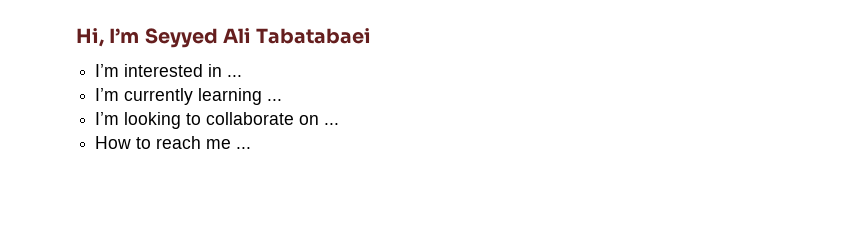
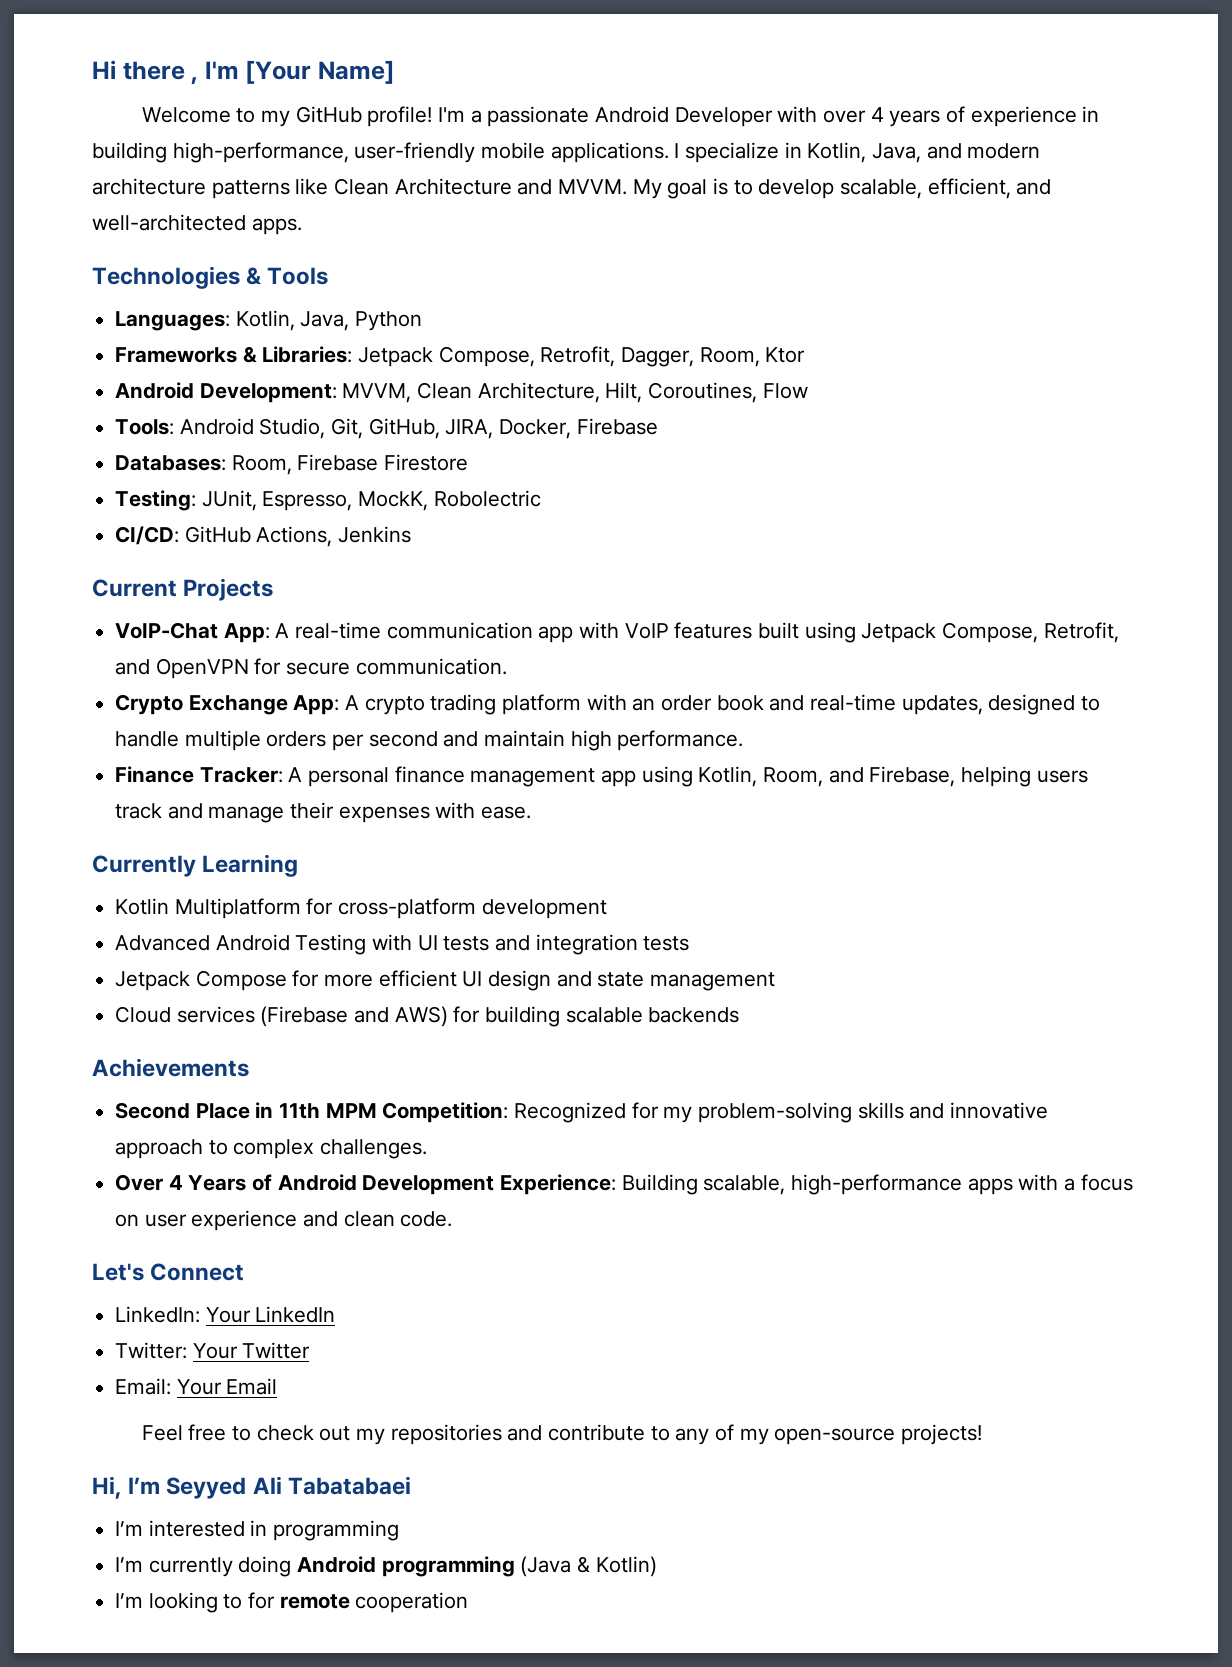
(76, 37) none -> [92,60,396,85] [141,106,1100,127] [92,142,1041,163] [92,178,1052,199] [92,214,302,235] [92,266,329,289] [115,310,423,331] [115,346,806,367] [115,382,808,403] [115,418,658,439] [115,454,469,475] [115,490,541,511] [115,526,412,547] [92,578,274,601] [115,622,1119,643] [115,658,507,679] [115,694,1101,715] [115,730,744,751] [115,766,1088,787] [115,802,532,823] [92,854,299,877] [115,898,607,919] [115,934,690,955] [115,970,776,991] [115,1006,740,1027] [92,1058,249,1077] [115,1102,1049,1123] [115,1139,428,1159] [115,1174,1133,1195] [115,1210,453,1231] [92,1263,245,1281] [115,1306,336,1323] [115,1342,311,1359] [115,1378,278,1395] [141,1424,983,1445] Hi there , I'm [Your Name] // Welcome to my GitHub profile! I'm a passionate Android Developer with over 4 years of experience in building high-performance, user-friendly mobile applications. I specialize in Kotlin, Java, and modern architecture patterns like Clean Architecture and MVVM. My goal is to develop scalable, efficient, and well-architected apps. // Technologies & Tools // Languages: Kotlin, Java, Python // Frameworks & Libraries: Jetpack Compose, Retrofit, Dagger, Room, Ktor // Android Development: MVVM, Clean Architecture, Hilt, Coroutines, Flow // Tools: Android Studio, Git, GitHub, JIRA, Docker, Firebase // Databases: Room, Firebase Firestore // Testing: JUnit, Espresso, MockK, Robolectric // CI/CD: GitHub Actions, Jenkins // Current Projects // VoIP-Chat App: A real-time communication app with VoIP features built using Jetpack Compose, Retrofit, and OpenVPN for secure communication. // Crypto Exchange App: A crypto trading platform with an order book and real-time updates, designed to handle multiple orders per second and maintain high performance. // Finance Tracker: A personal finance management app using Kotlin, Room, and Firebase, helping users track and manage their expenses with ease. // Currently Learning // Kotlin Multiplatform for cross-platform development // Advanced Android Testing with UI tests and integration tests // Jetpack Compose for more efficient UI design and state management // Cloud services (Firebase and AWS) for building scalable backends // Achievements // Second Place in 11th MPM Competition: Recognized for my problem-solving skills and innovative approach to complex challenges. // Over 4 Years of Android Development Experience: Building scalable, high-performance apps with a focus on user experience and clean code. // Let's Connect // LinkedIn: Your LinkedIn // Twitter: Your Twitter // Email: Your Email // Feel free to check out my repositories and contribute to any of my open-source projects! //
[227,75,243,77] ... -> [273,1520,400,1541] programming
[198,88,283,105] [95,112,340,129] [95,136,252,149] learning ... // I’m looking to collaborate on ... // How to reach me ... -> [238,1556,657,1577] [115,1592,469,1613] doing Android programming (Java & Kotlin) // I’m looking to for remote cooperation

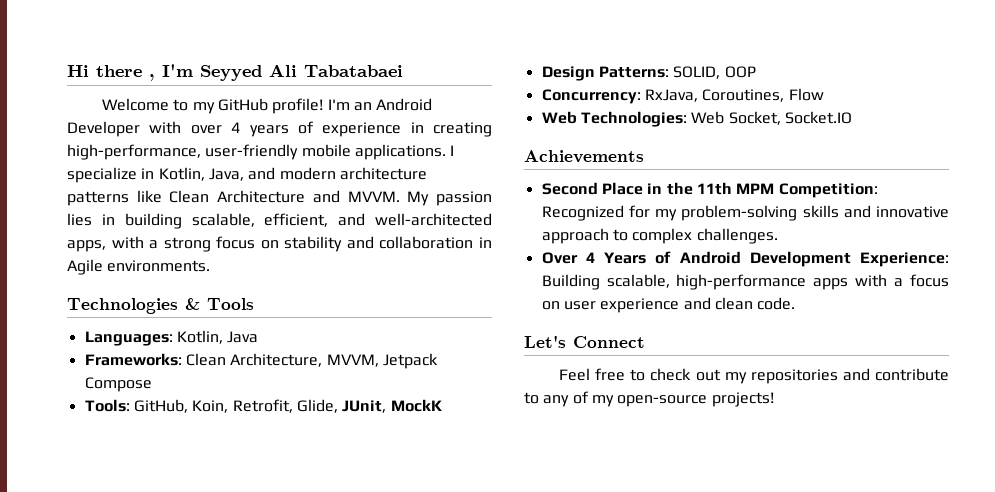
[245,60,396,84] [Your Name] -> [200,64,403,81] Seyyed Ali Tabatabaei
[470,106,590,127] a passionate -> [354,102,373,111] an
[92,142,167,163] building -> [433,122,492,137] creating
[667,178,1052,199] [92,214,302,235] goal is to develop scalable, efficient, and well-architected apps. -> [436,191,493,206] [67,213,492,229] [67,236,492,252] [67,259,211,275] passion lies in building scalable, efficient, and well-architected apps, with a strong focus on stability and collaboration in Agile environments.
[300,311,423,331] [115,346,806,367] [115,382,808,403] [115,418,658,439] [115,454,469,475] [115,490,541,511] [115,526,412,547] [92,578,274,601] [115,622,1119,643] [115,658,507,679] [115,694,1101,715] [115,730,744,751] [115,766,1088,787] [115,802,532,823] [92,854,299,877] [115,898,607,919] [115,934,690,955] [115,970,776,991] [115,1006,740,1027] Java, Python // Frameworks & Libraries: Jetpack Compose, Retrofit, Dagger, Room, Ktor // Android Development: MVVM, Clean Architecture, Hilt, Coroutines, Flow // Tools: Android Studio, Git, GitHub, JIRA, Docker, Firebase // Databases: Room, Firebase Firestore // Testing: JUnit, Espresso, MockK, Robolectric // CI/CD: GitHub Actions, Jenkins // Current Projects // VoIP-Chat App: A real-time communication app with VoIP features built using Jetpack Compose, Retrofit, and OpenVPN for secure communication. // Crypto Exchange App: A crypto trading platform with an order book and real-time updates, designed to handle multiple orders per second and maintain high performance. // Finance Tracker: A personal finance management app using Kotlin, Room, and Firebase, helping users track and manage their expenses with ease. // Currently Learning // Kotlin Multiplatform for cross-platform development // Advanced Android Testing with UI tests and integration tests // Jetpack Compose for more efficient UI design and state management // Cloud services (Firebase and AWS) for building scalable backends -> [227,331,259,343] [84,353,438,369] [84,377,152,392] [84,399,442,413] [541,66,756,81] [541,88,824,104] [541,111,852,127] Java // Frameworks: Clean Architecture, MVVM, Jetpack Compose // Tools: GitHub, Koin, Retrofit, Glide, JUnit, MockK // Design Patterns: SOLID, OOP // Concurrency: RxJava, Coroutines, Flow // Web Technologies: Web Socket, Socket.IO
(274, 1110) none -> [666,182,693,195] the
[115,1306,336,1323] [115,1342,311,1359] [115,1378,278,1395] // LinkedIn: Your LinkedIn // Twitter: Your Twitter // Email: Your Email -> (645, 342) none
[92,1476,411,1499] [115,1520,400,1541] [115,1556,657,1577] [115,1592,469,1613] // Hi, I’m Seyyed Ali Tabatabaei // I’m interested in programming // I’m currently doing Android programming (Java & Kotlin) // I’m looking to for remote cooperation -> (774, 399) none

